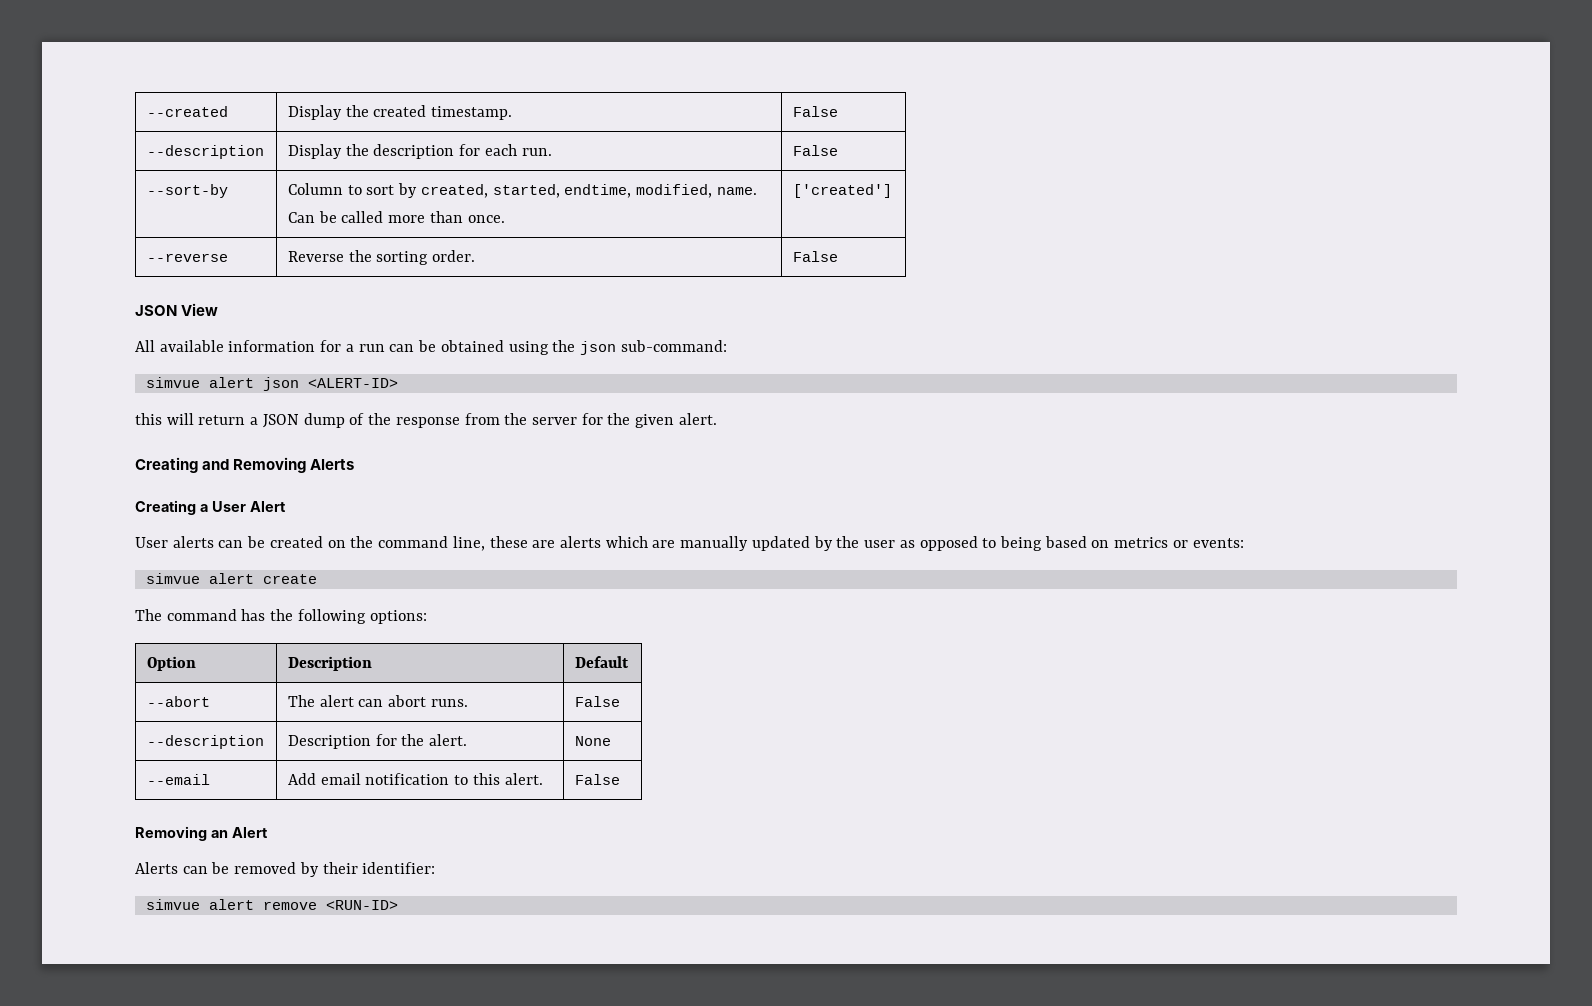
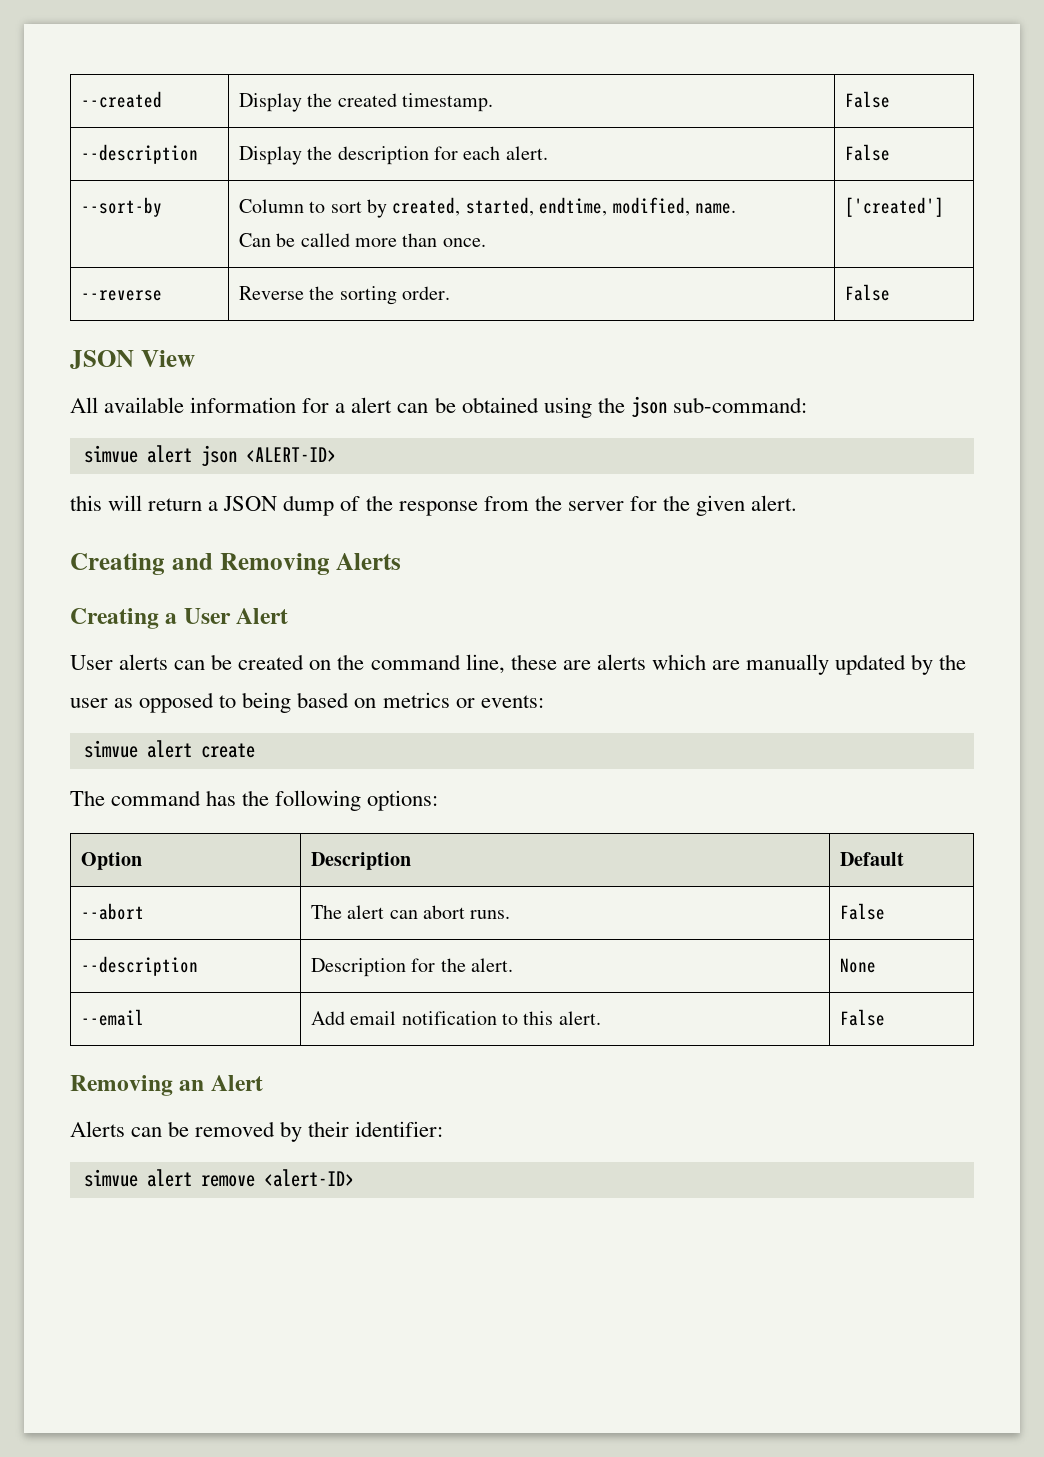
[521,148,552,156] run. -> [505,146,548,160] alert.
[358,344,385,352] run -> [351,397,393,413] alert
[325,900,398,910] <RUN-ID> -> [263,1169,354,1187] <alert-ID>

